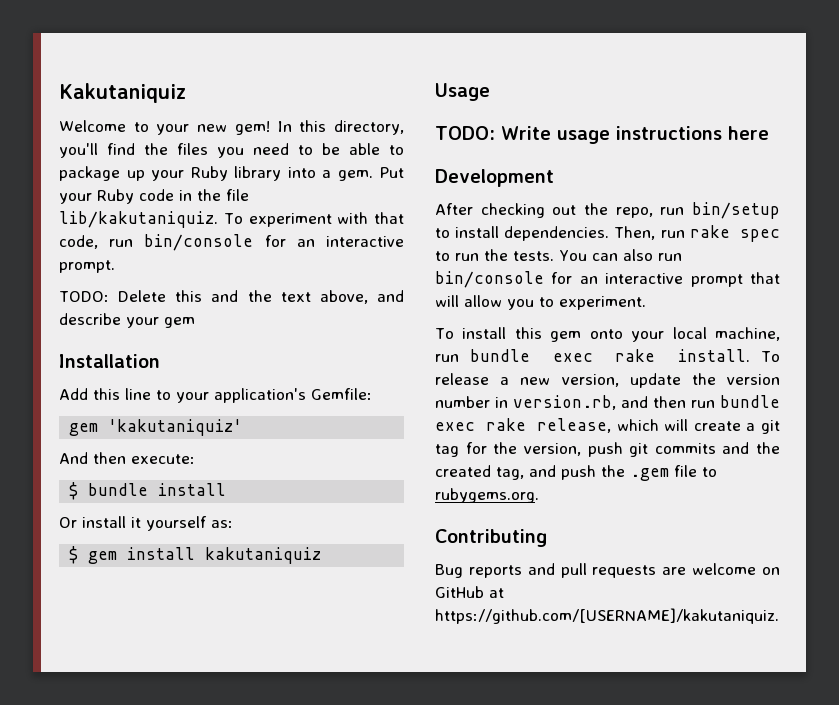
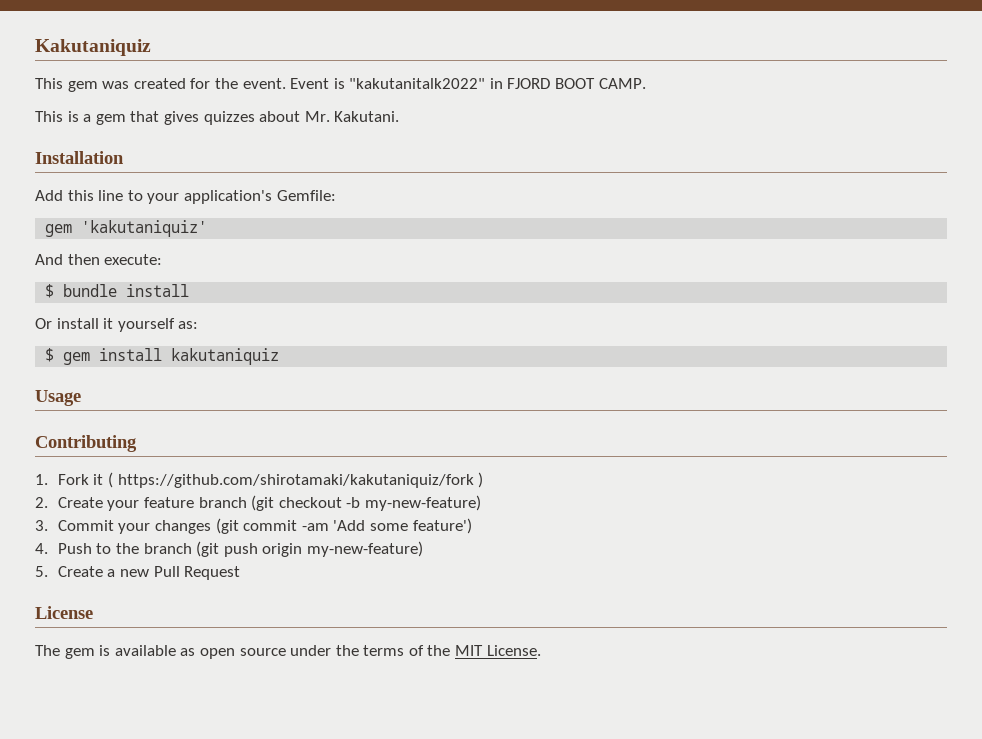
[59,120,405,135] [59,143,404,158] [59,166,404,181] [59,189,249,204] [59,211,404,228] [59,234,404,251] [59,260,115,273] [59,290,404,304] [59,313,195,328] Welcome to your new gem! In this directory, you'll find the files you need to be able to package up your Ruby library into a gem. Put your Ruby code in the file lib/kakutaniquiz. To experiment with that code, run bin/console for an interactive prompt. // TODO: Delete this and the text above, and describe your gem -> [35,78,646,92] [35,111,400,125] This gem was created for the event. Event is "kakutanitalk2022" in FJORD BOOT CAMP. // This is a gem that gives quizzes about Mr. Kakutani.
[435,126,769,144] [435,169,554,187] [435,202,780,219] [435,225,780,242] [435,249,682,261] [435,271,780,288] [435,295,646,310] [435,327,780,342] [435,349,781,362] [435,373,780,388] [435,395,780,410] [435,418,780,434] [435,442,780,457] [435,465,717,481] [435,488,539,503] [435,529,547,547] [435,563,780,578] [435,586,504,598] [435,608,779,624] TODO: Write usage instructions here // Development // After checking out the repo, run bin/setup to install dependencies. Then, run rake spec to run the tests. You can also run bin/console for an interactive prompt that will allow you to experiment. // To install this gem onto your local machine, run bundle exec rake install. To release a new version, update the version number in version.rb, and then run bundle exec rake release, which will create a git tag for the version, push git commits and the created tag, and push the .gem file to rubygems.org. // Contributing // Bug reports and pull requests are welcome on GitHub at https://github.com/[USERNAME]/kakutaniquiz. -> [35,435,137,452] [35,472,484,488] [35,495,482,511] [35,518,472,534] [35,541,424,557] [35,566,241,580] [35,606,93,619] [35,645,541,659] Contributing // 1. Fork it ( https://github.com/shirotamaki/kakutaniquiz/fork ) // 2. Create your feature branch (git checkout -b my-new-feature) // 3. Commit your changes (git commit -am 'Add some feature') // 4. Push to the branch (git push origin my-new-feature) // 5. Create a new Pull Request // License // The gem is available as open source under the terms of the MIT License.

